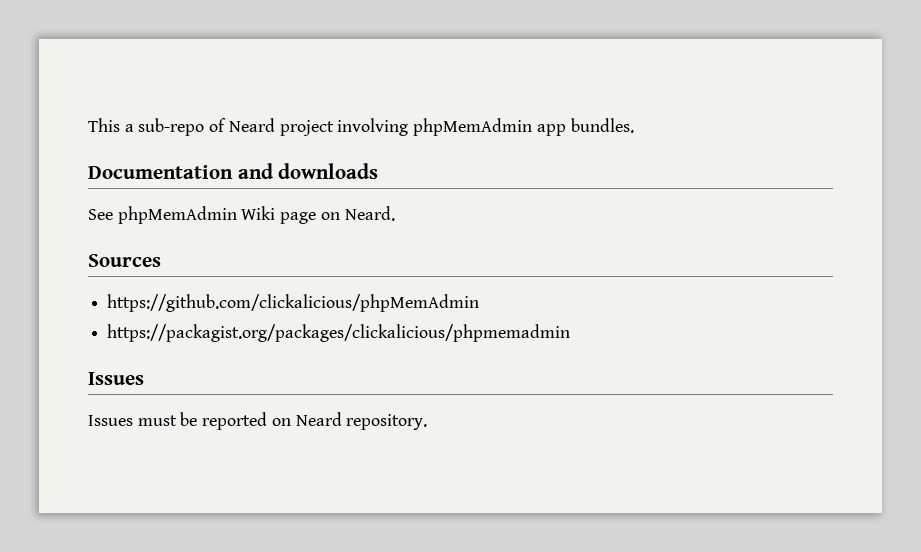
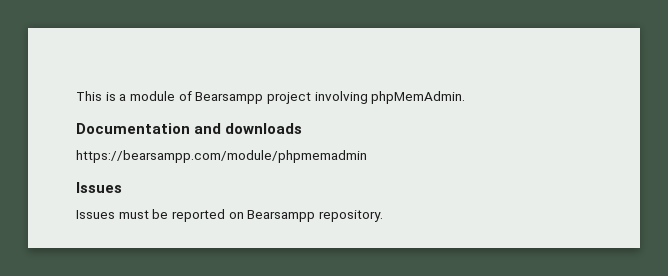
[124,118,634,136] [88,163,379,179] [88,206,395,224] [88,254,161,267] [107,294,480,312] [107,324,571,342] a sub-repo of Neard project involving phpMemAdmin app bundles. // Documentation and downloads // See phpMemAdmin Wiki page on Neard. // Sources // https://github.com/clickalicious/phpMemAdmin // https://packagist.org/packages/clickalicious/phpmemadmin -> [105,91,466,104] [76,123,303,134] [76,150,367,163] is a module of Bearsampp project involving phpMemAdmin. // Documentation and downloads // https://bearsampp.com/module/phpmemadmin
[295,412,342,426] Neard -> [247,210,316,222] Bearsampp

